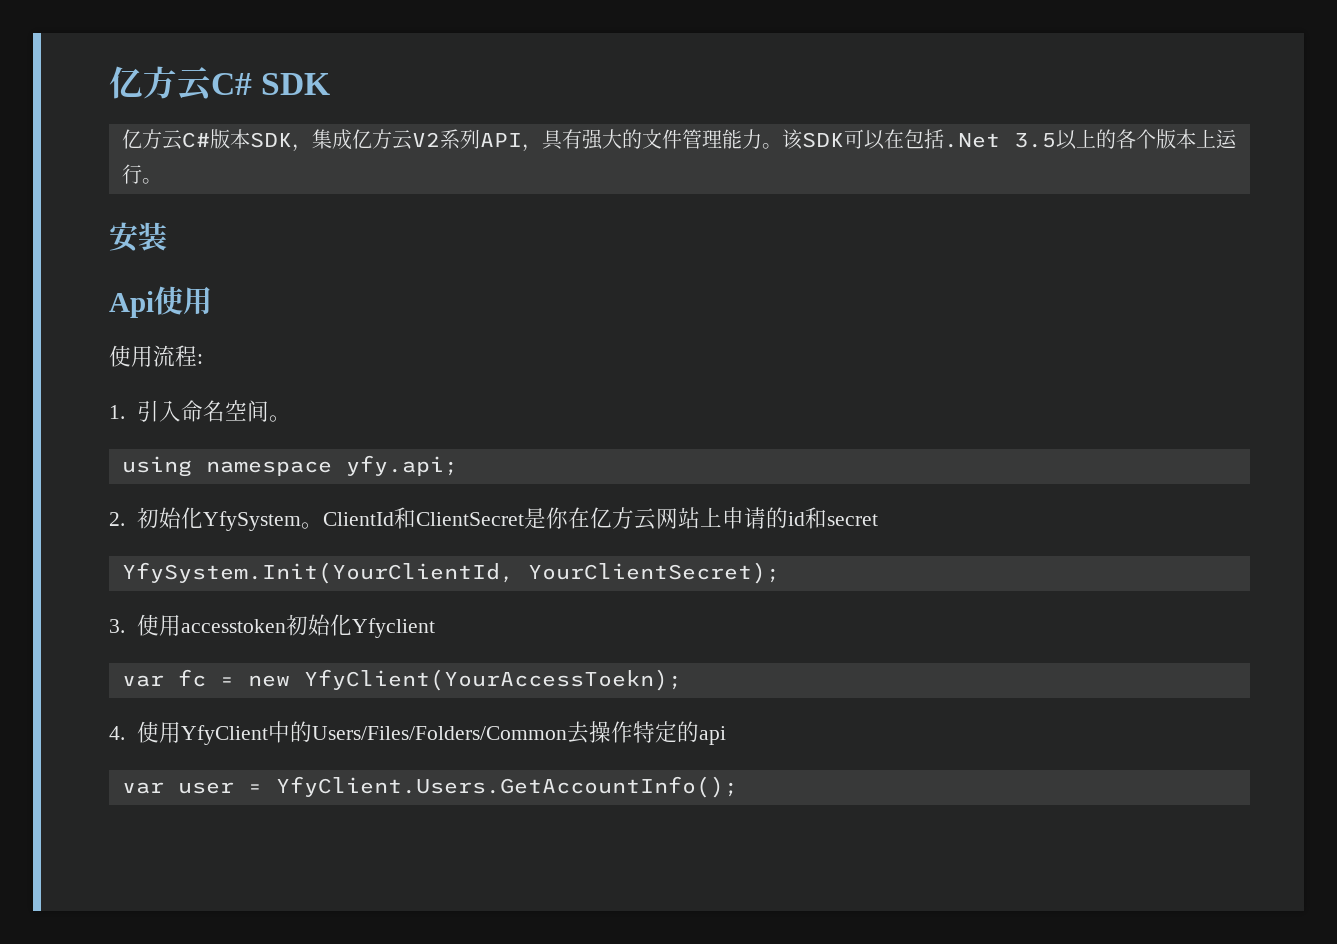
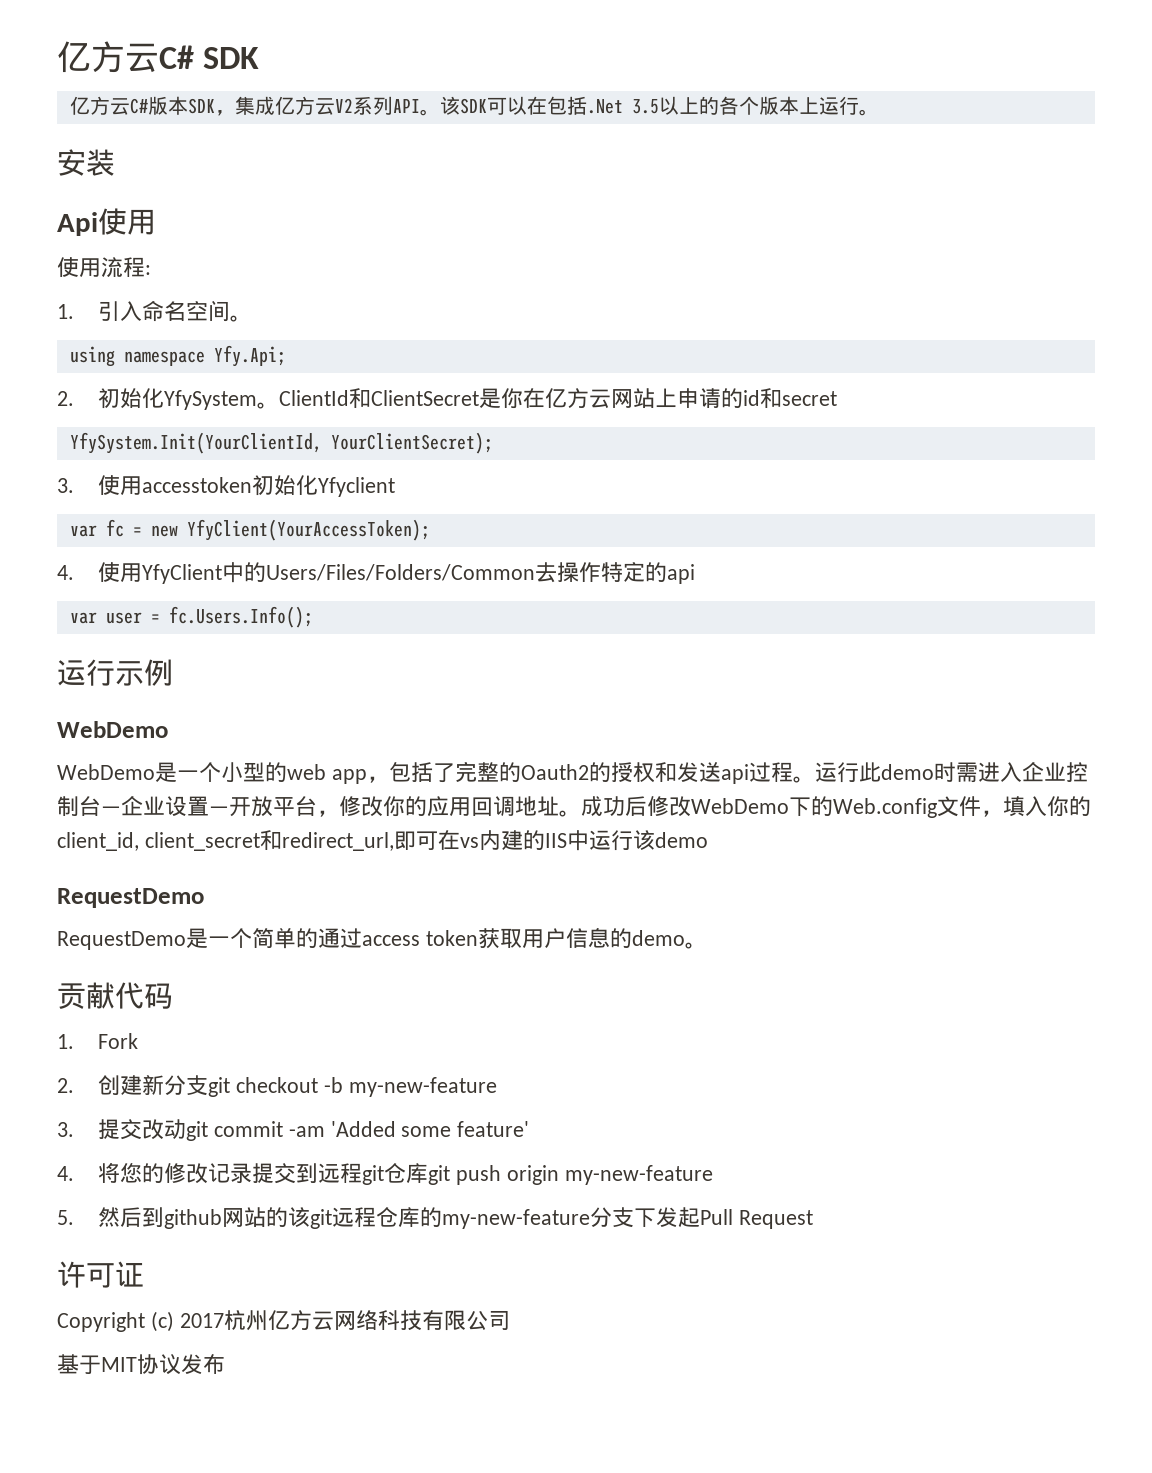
[521,129,762,152] ，具有强大的文件管理能力 -> (420, 106) none
[345,455,458,476] yfy.api; -> [213,345,286,367] Yfy.Api;
[303,669,682,691] YfyClient(YourAccessToekn); -> [186,519,430,541] YfyClient(YourAccessToken);
[275,776,738,798] YfyClient.Users.GetAccountInfo(); -> [168,606,313,628] [57,659,173,686] [57,721,168,738] [57,761,1088,784] [57,796,1091,818] [57,830,708,851] [57,888,204,908] [57,927,707,950] [57,982,173,1009] [57,1033,139,1049] [57,1075,497,1097] [57,1119,530,1141] [57,1162,713,1185] [57,1207,813,1229] [57,1261,144,1288] [57,1310,510,1332] [57,1354,225,1375] fc.Users.Info(); // 运行示例 // WebDemo // WebDemo是一个小型的web app，包括了完整的Oauth2的授权和发送api过程。运行此demo时需进入企业控制台—企业设置—开放平台，修改你的应用回调地址。成功后修改WebDemo下的Web.config文件，填入你的client_id, client_secret和redirect_url,即可在vs内建的IIS中运行该demo // RequestDemo // RequestDemo是一个简单的通过access token获取用户信息的demo。 // 贡献代码 // 1. Fork // 2.创建新分支git checkout -b my-new-feature // 3.提交改动git commit -am 'Added some feature' // 4.将您的修改记录提交到远程git仓库git push origin my-new-feature // 5.然后到github网站的该git远程仓库的my-new-feature分支下发起Pull Request // 许可证 // Copyright (c) 2017杭州亿方云网络科技有限公司 // 基于MIT协议发布

